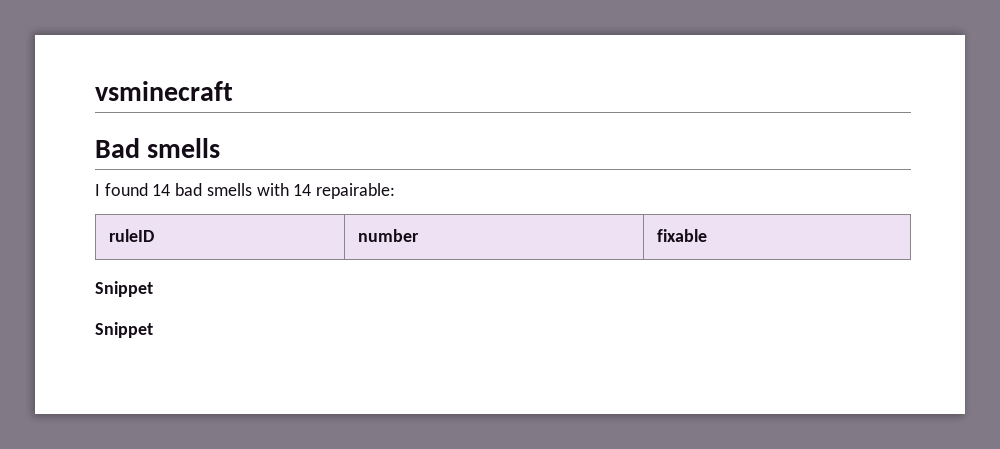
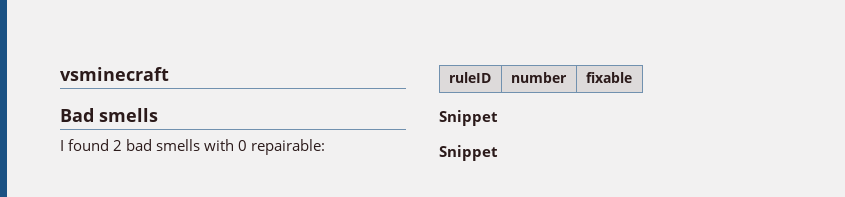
[152,184,171,196] 14 -> [113,140,123,151] 2
[293,184,312,196] 14 -> [238,140,248,151] 0

